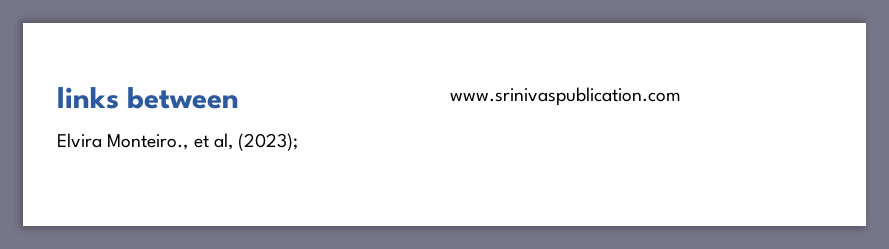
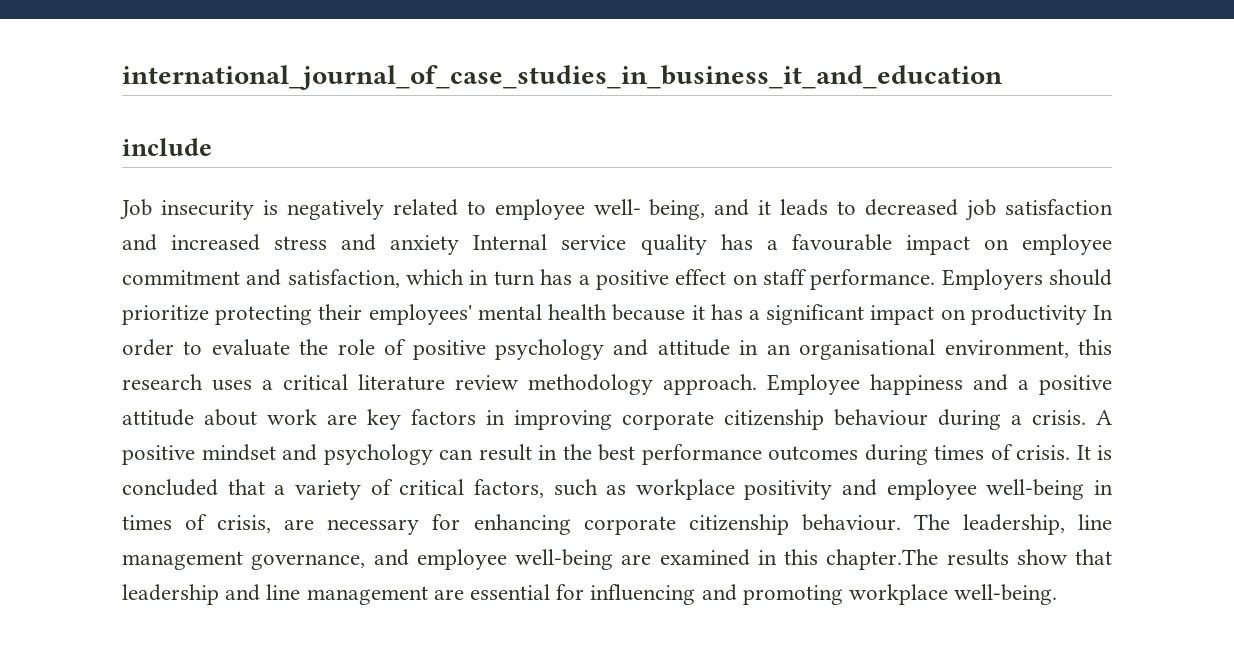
[57,87,240,109] [57,133,299,151] [450,87,681,106] links between // Elvira Monteiro., et al, (2023); www.srinivaspublication.com -> [122,65,1003,90] [122,138,212,156] [120,199,1113,221] [122,234,1112,255] [122,269,1112,290] [122,304,1113,325] [122,339,1112,360] [122,374,1112,395] [122,409,1112,430] [122,444,1112,465] [122,479,1113,500] [122,514,1112,535] [122,549,1112,570] [122,584,1058,605] international_journal_of_case_studies_in_business_it_and_education // include // Job insecurity is negatively related to employee well- being, and it leads to decreased job satisfaction and increased stress and anxiety Internal service quality has a favourable impact on employee commitment and satisfaction, which in turn has a positive effect on staff performance. Employers should prioritize protecting their employees' mental health because it has a significant impact on productivity In order to evaluate the role of positive psychology and attitude in an organisational environment, this research uses a critical literature review methodology approach. Employee happiness and a positive attitude about work are key factors in improving corporate citizenship behaviour during a crisis. A positive mindset and psychology can result in the best performance outcomes during times of crisis. It is concluded that a variety of critical factors, such as workplace positivity and employee well-being in times of crisis, are necessary for enhancing corporate citizenship behaviour. The leadership, line management governance, and employee well-being are examined in this chapter.The results show that leadership and line management are essential for influencing and promoting workplace well-being.

